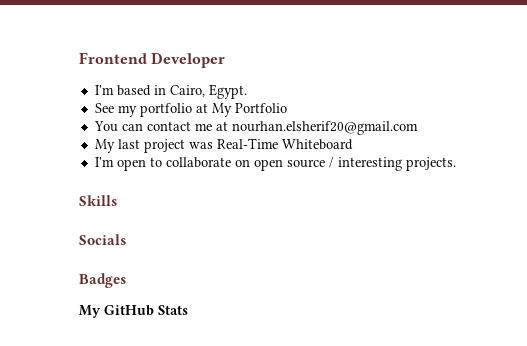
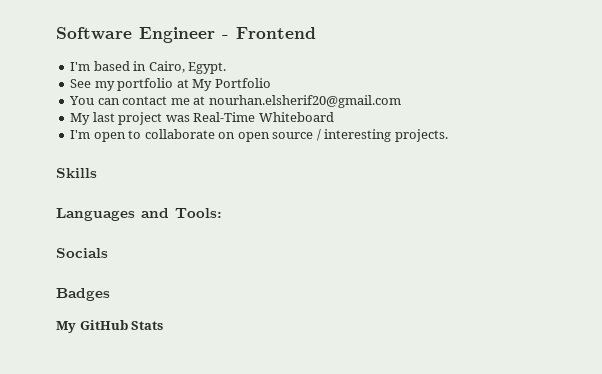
(79, 58) none -> [56,27,229,43] Software Engineer -
[151,52,226,68] Developer -> (316, 33) none
(117, 200) none -> [56,208,222,221] // Languages and Tools:

